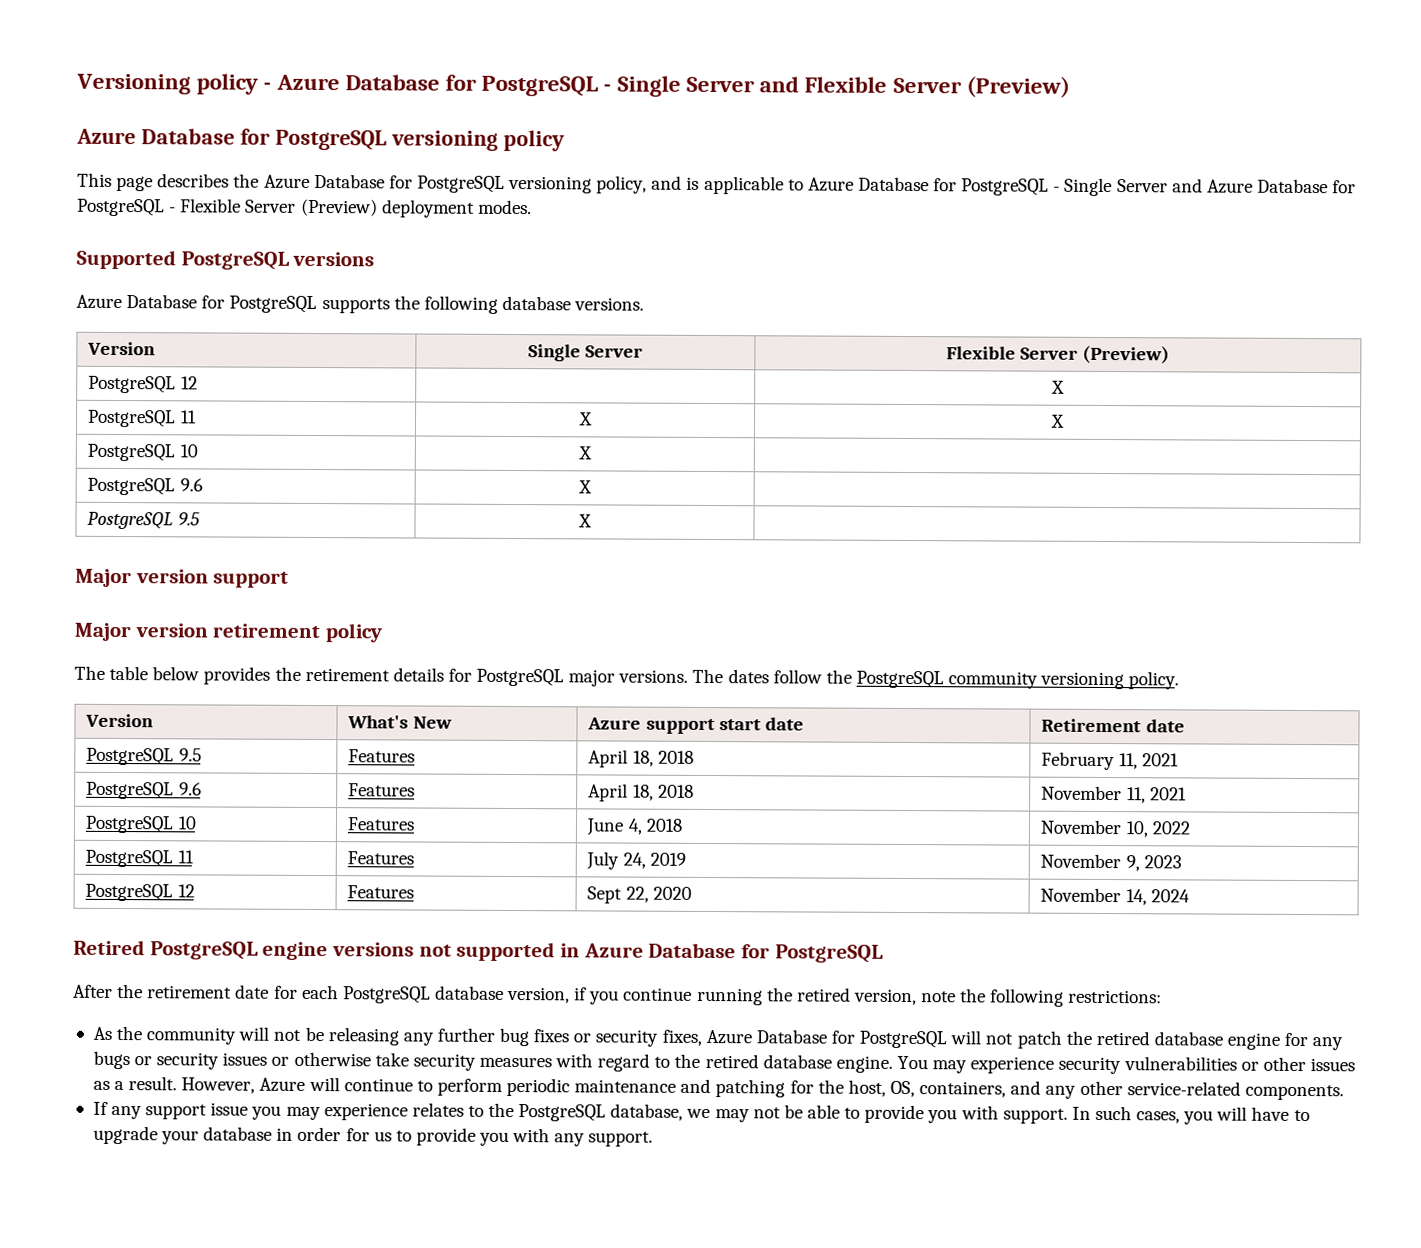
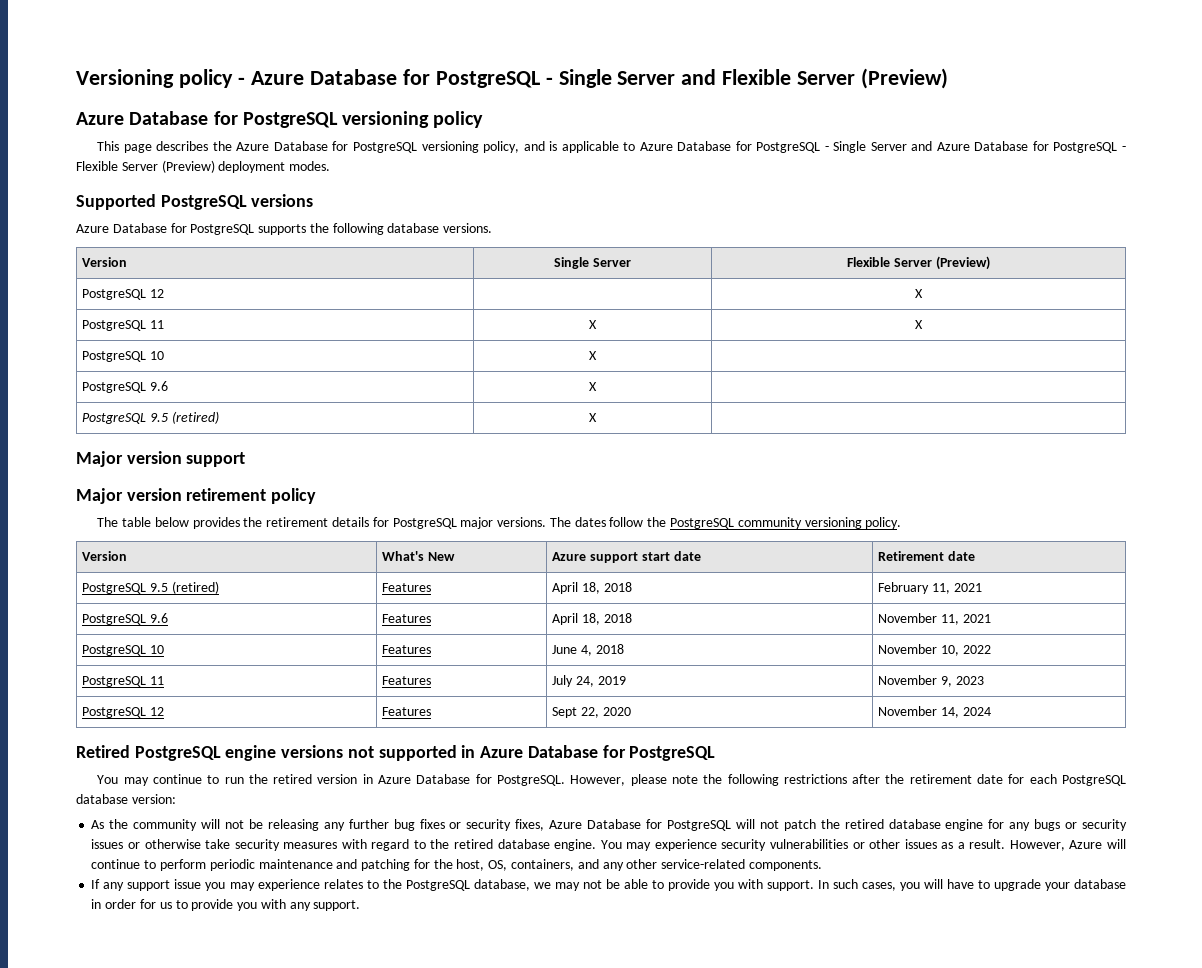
(200, 519) none -> [171,411,219,424] (retired)
(202, 755) none -> [171,581,219,594] (retired)
[73,984,113,998] After -> [97,774,881,786] You may continue to run the retired version in Azure Database for PostgreSQL. However, please note the following restrictions after
[507,986,1163,1007] version, if you continue running the retired version, note the following restrictions: -> [131,794,176,804] version:

